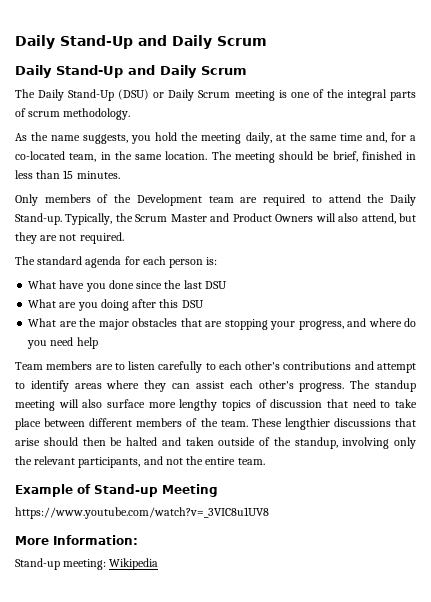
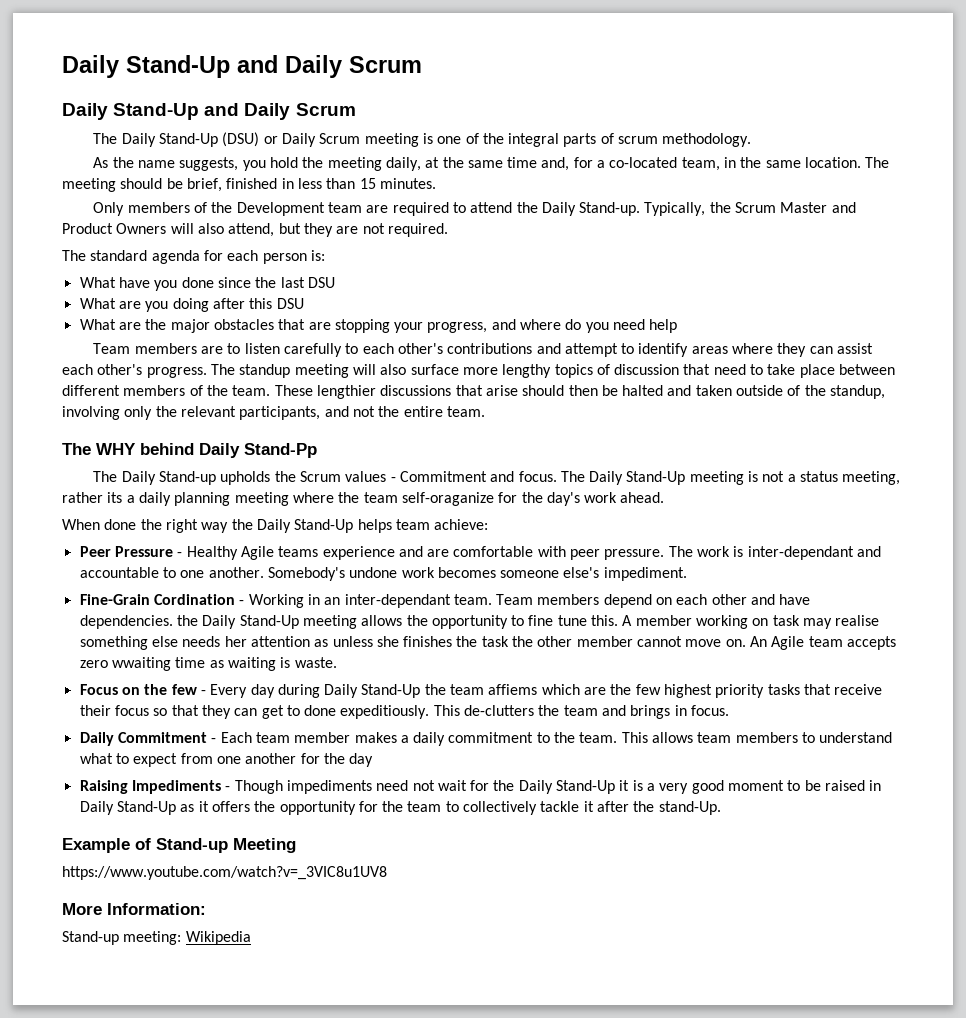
(265, 461) none -> [62,443,317,458] [93,471,901,485] [62,492,665,506] [62,519,489,533] [79,546,882,560] [79,567,687,581] [79,594,811,608] [79,615,880,629] [79,636,897,650] [79,657,337,671] [79,684,883,698] [79,705,730,719] [79,732,893,746] [79,753,374,767] [79,780,882,794] [79,801,721,815] // The WHY behind Daily Stand-Pp // The Daily Stand-up upholds the Scrum values - Commitment and focus. The Daily Stand-Up meeting is not a status meeting, rather its a daily planning meeting where the team self-oraganize for the day's work ahead. // When done the right way the Daily Stand-Up helps team achieve: // Peer Pressure - Healthy Agile teams experience and are comfortable with peer pressure. The work is inter-dependant and accountable to one another. Somebody's undone work becomes someone else's impediment. // Fine-Grain Cordination - Working in an inter-dependant team. Team members depend on each other and have dependencies. the Daily Stand-Up meeting allows the opportunity to fine tune this. A member working on task may realise something else needs her attention as unless she finishes the task the other member cannot move on. An Agile team accepts zero wwaiting time as waiting is waste. // Focus on the few - Every day during Daily Stand-Up the team affiems which are the few highest priority tasks that receive their focus so that they can get to done expeditiously. This de-clutters the team and brings in focus. // Daily Commitment - Each team member makes a daily commitment to the team. This allows team members to understand what to expect from one another for the day // Raising Impediments - Though impediments need not wait for the Daily Stand-Up it is a very good moment to be raised in Daily Stand-Up as it offers the opportunity for the team to collectively tackle it after the stand-Up.

